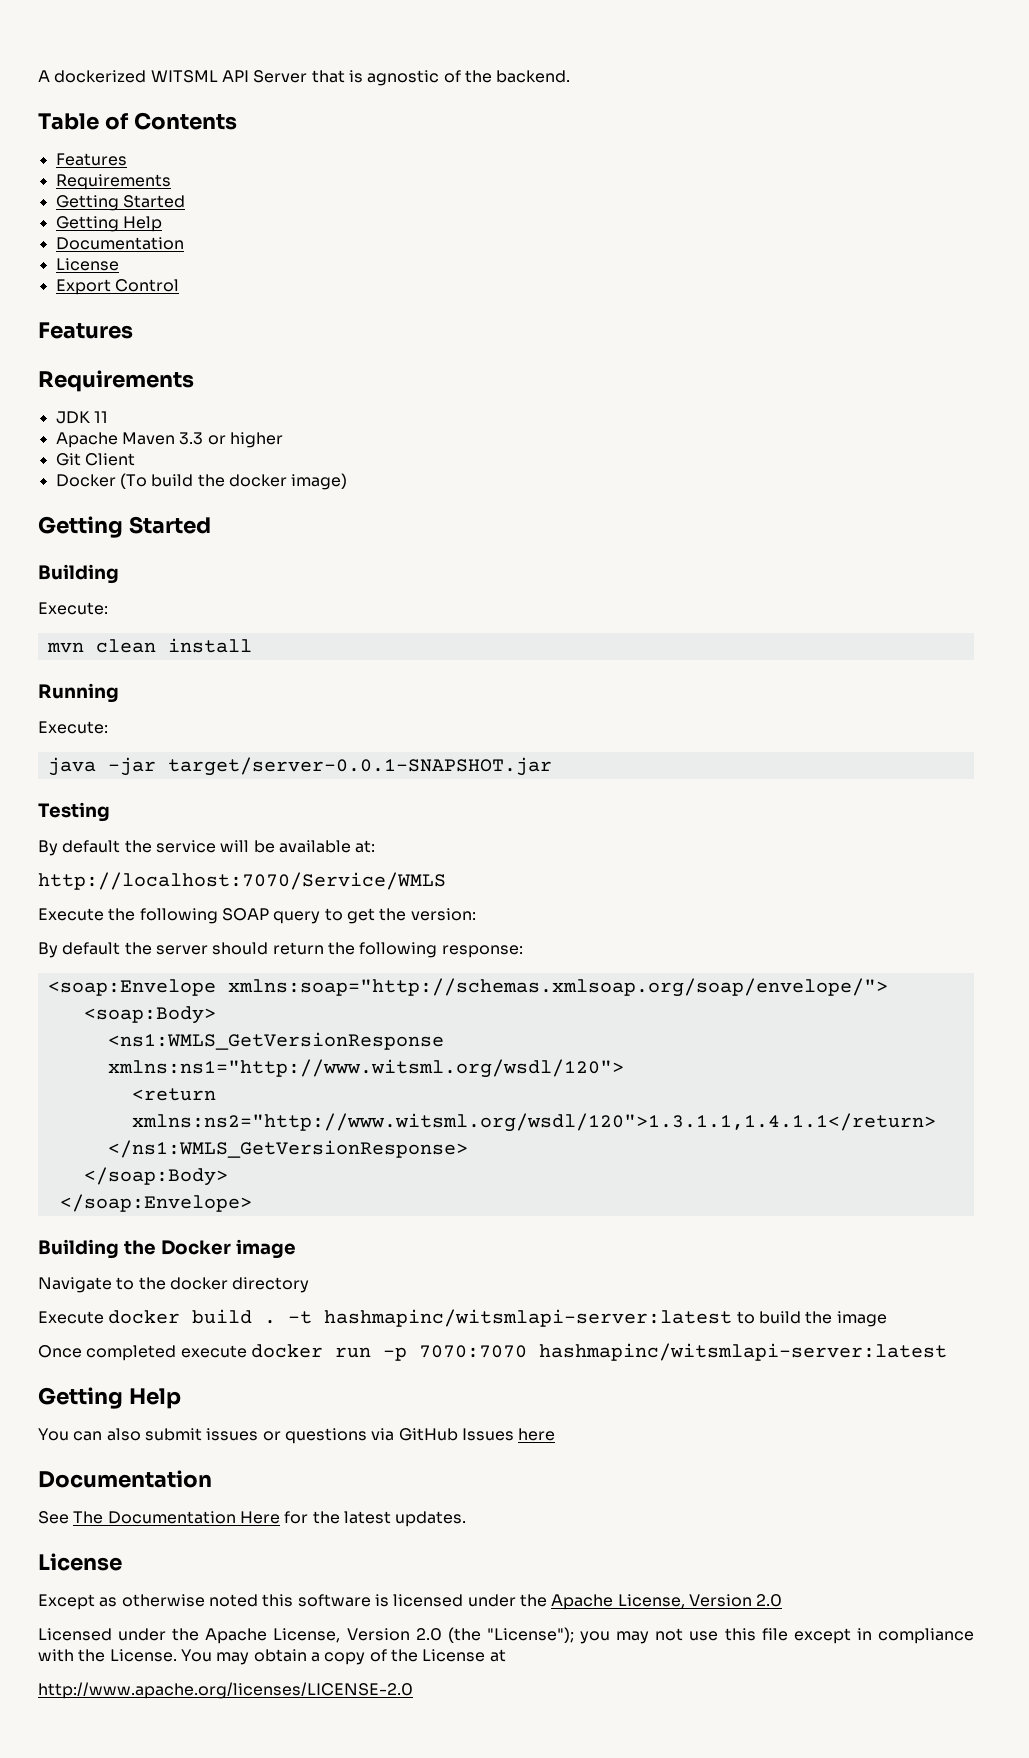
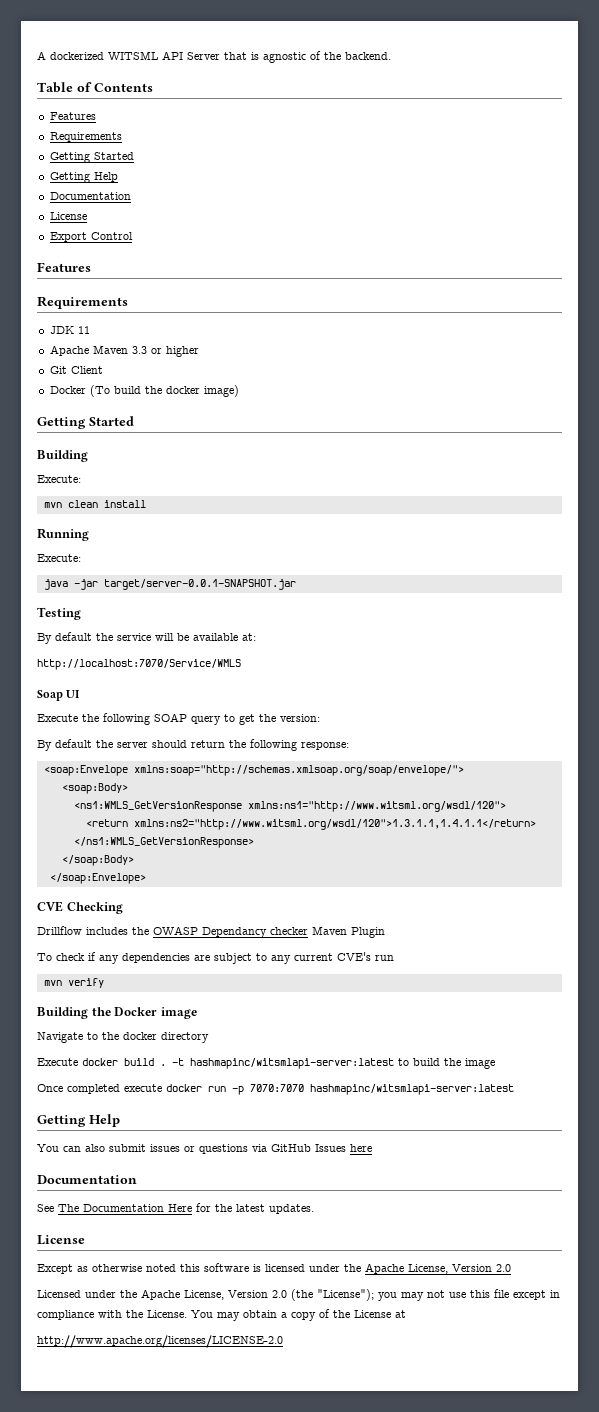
(446, 881) none -> [37,690,81,701] // Soap UI
(252, 1203) none -> [37,901,123,914] [37,926,385,938] [37,952,394,964] [43,978,104,988] // CVE Checking // Drillflow includes the OWASP Dependancy checker Maven Plugin // To check if any dependencies are subject to any current CVE's run // mvn verify

